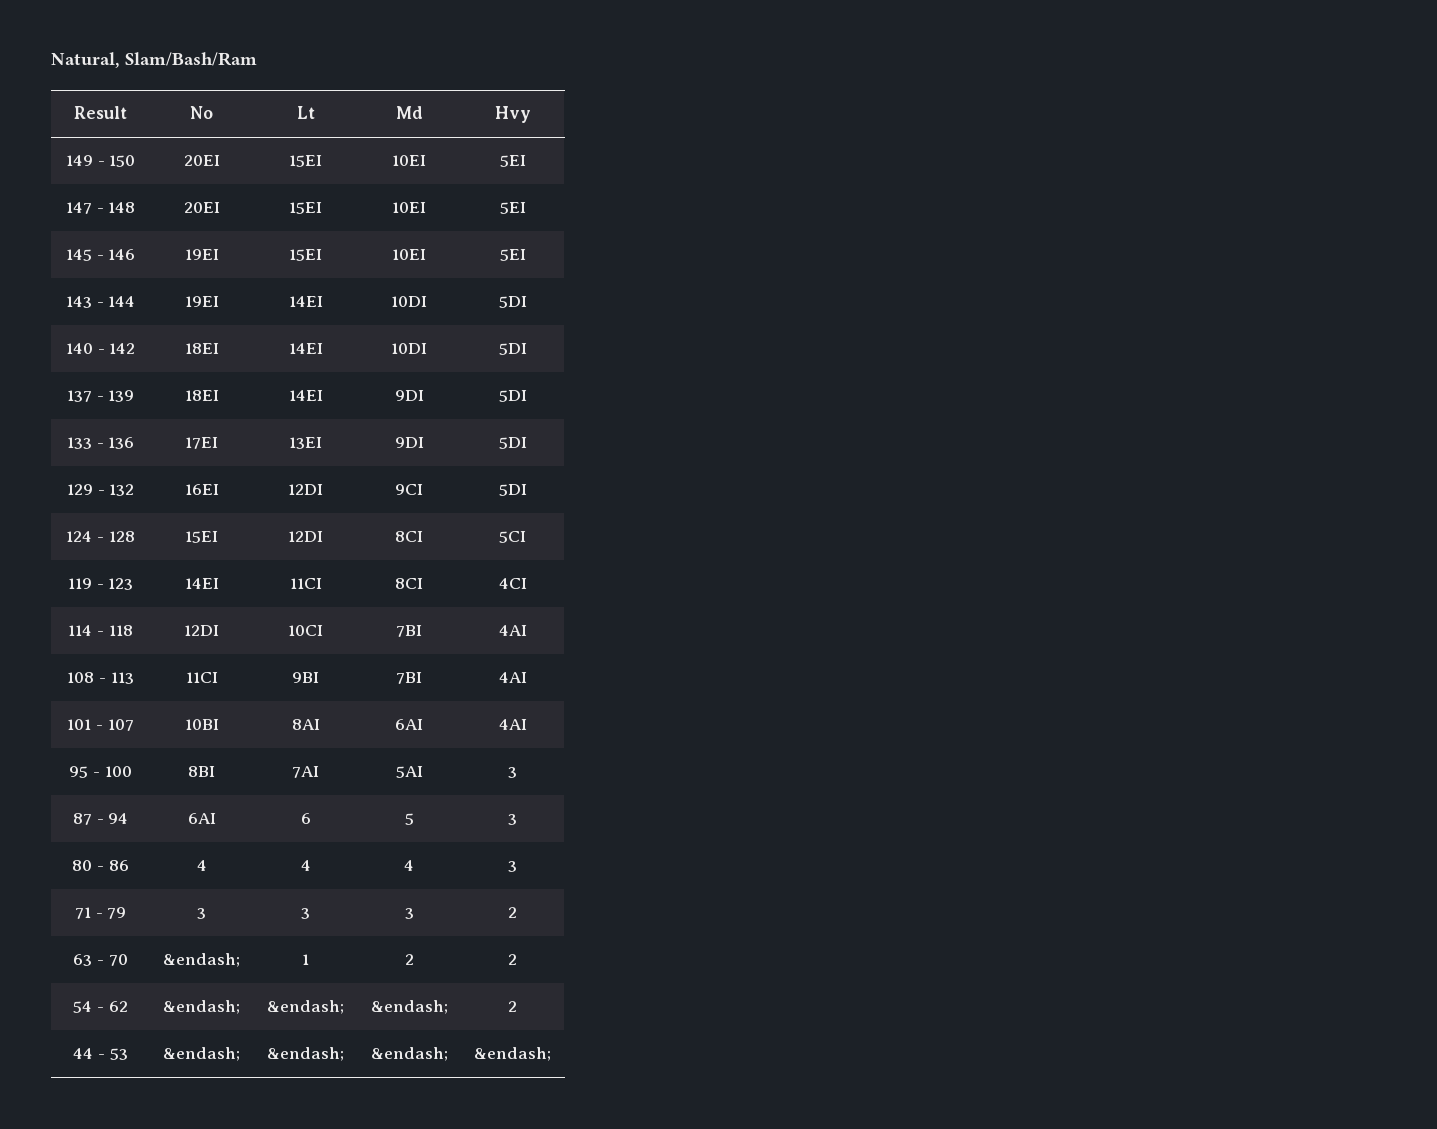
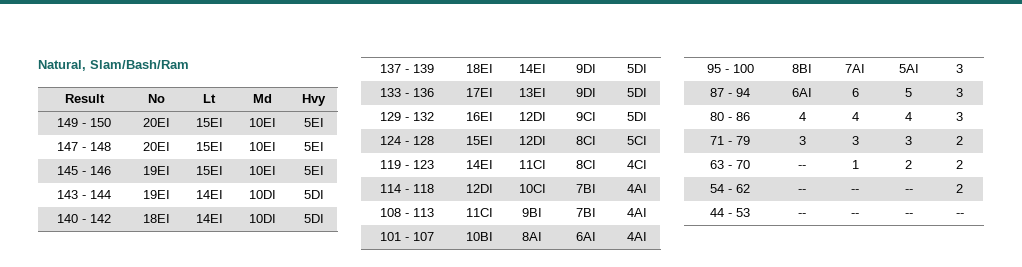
[163,953,240,967] &endash; -> [798,165,806,169] --
[163,1000,240,1014] [267,1000,344,1014] [370,1000,448,1014] &endash; | &endash; | &endash; -> [798,189,806,193] [851,189,859,193] [904,189,913,193] -- | -- | --
[163,1047,240,1061] [267,1047,344,1061] [370,1047,448,1061] [474,1047,551,1061] &endash; | &endash; | &endash; | &endash; -> [798,213,806,217] [851,213,859,217] [904,213,913,217] [955,213,964,217] -- | -- | -- | --

